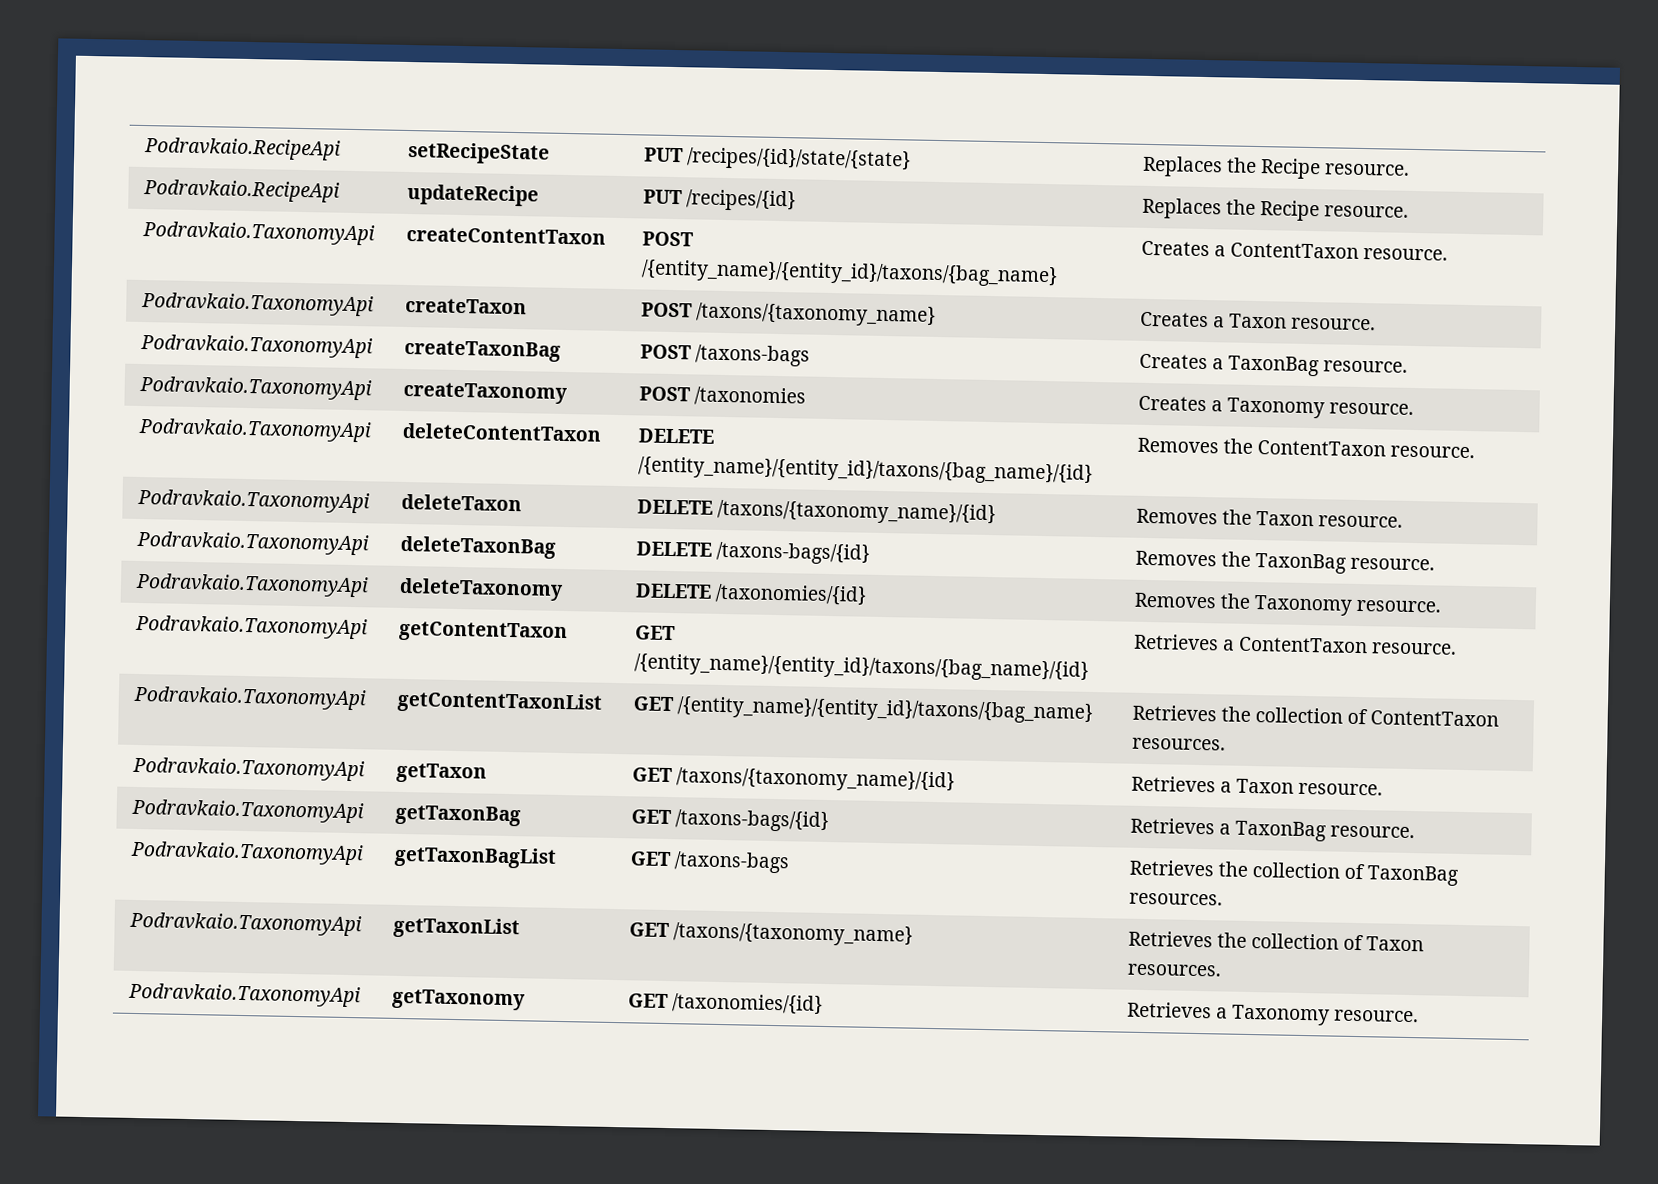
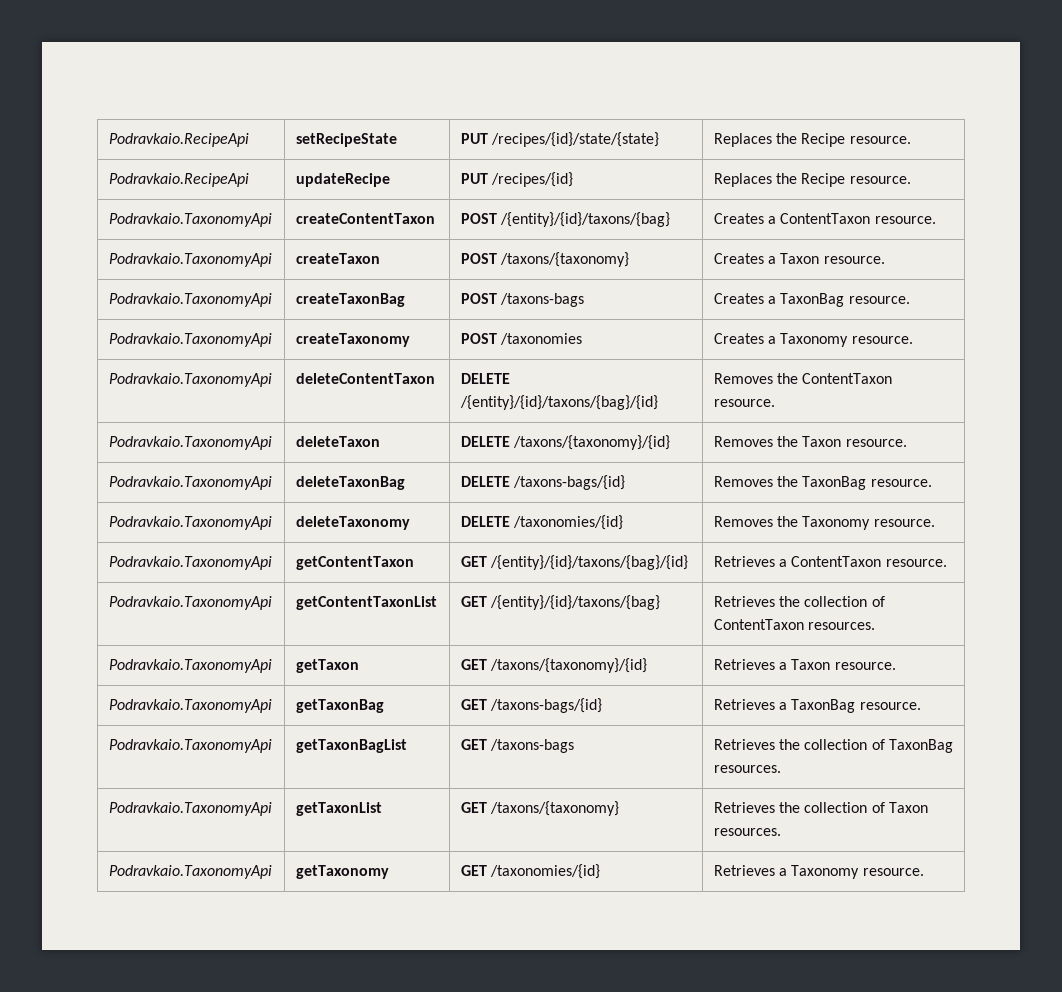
[640,259,1058,288] /{entity_name}/{entity_id}/taxons/{bag_name} -> [499,212,670,227] /{entity}/{id}/taxons/{bag}
[695,302,936,327] /taxons/{taxonomy_name} -> [499,252,629,267] /taxons/{taxonomy}
[637,456,1093,485] /{entity_name}/{entity_id}/taxons/{bag_name}/{id} -> [459,395,658,410] /{entity}/{id}/taxons/{bag}/{id}
[716,499,996,526] /taxons/{taxonomy_name}/{id} -> [512,435,670,450] /taxons/{taxonomy}/{id}
[633,653,1089,682] /{entity_name}/{entity_id}/taxons/{bag_name}/{id} -> [489,555,688,570] /{entity}/{id}/taxons/{bag}/{id}
[676,696,1093,724] /{entity_name}/{entity_id}/taxons/{bag_name} -> [489,595,660,610] /{entity}/{id}/taxons/{bag}
[675,767,955,793] /taxons/{taxonomy_name}/{id} -> [489,658,647,673] /taxons/{taxonomy}/{id}
[672,922,913,947] /taxons/{taxonomy_name} -> [489,801,619,816] /taxons/{taxonomy}

